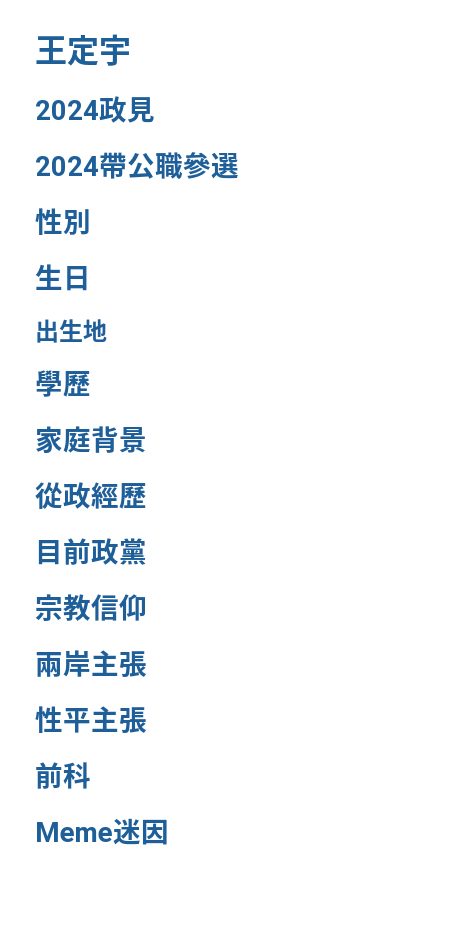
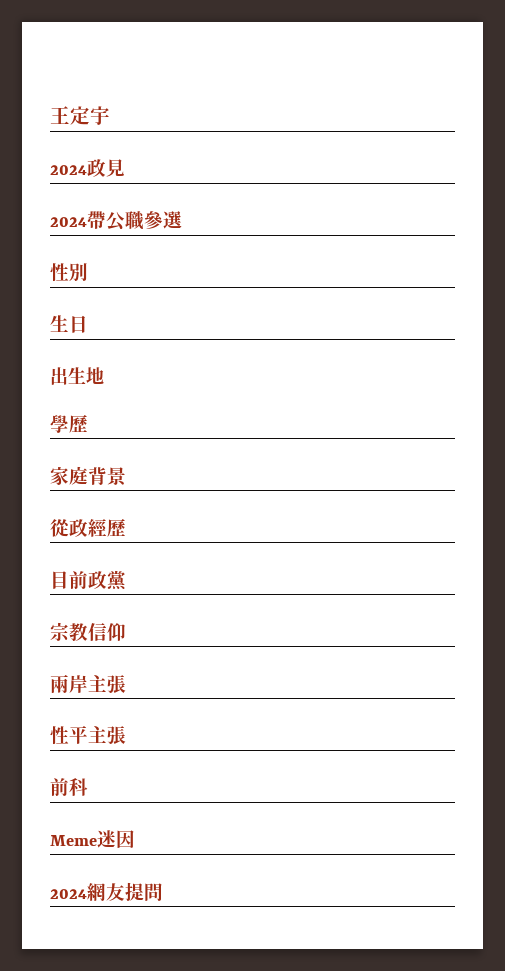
(169, 832) none -> [50,882,163,901] // 2024網友提問

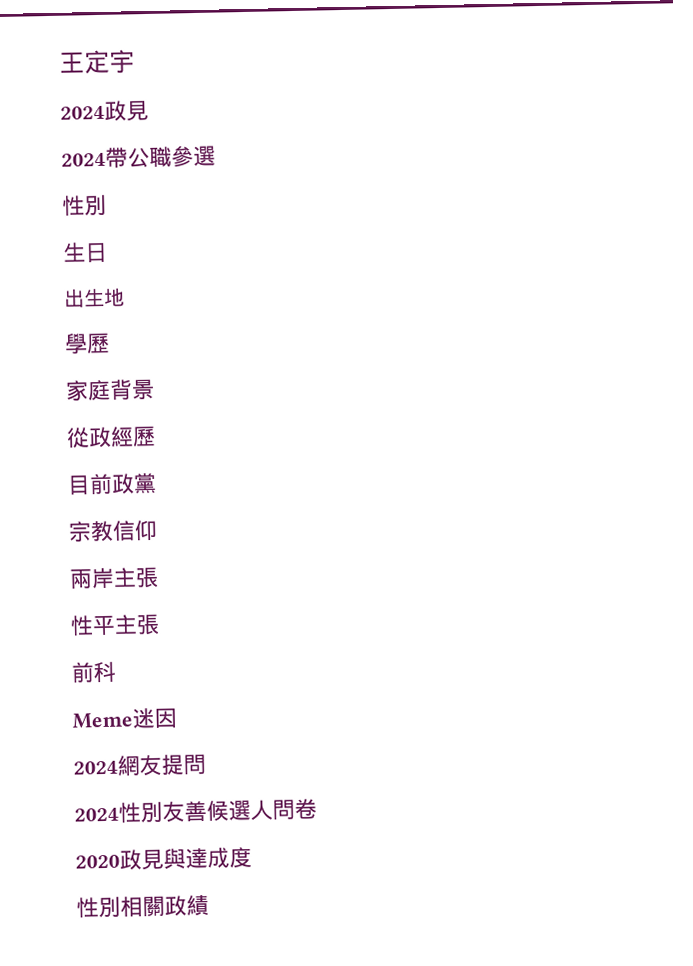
(163, 892) none -> [74,798,317,823] [75,847,252,871] [76,894,209,918] // 2024性別友善候選人問卷 // 2020政見與達成度 // 性別相關政績

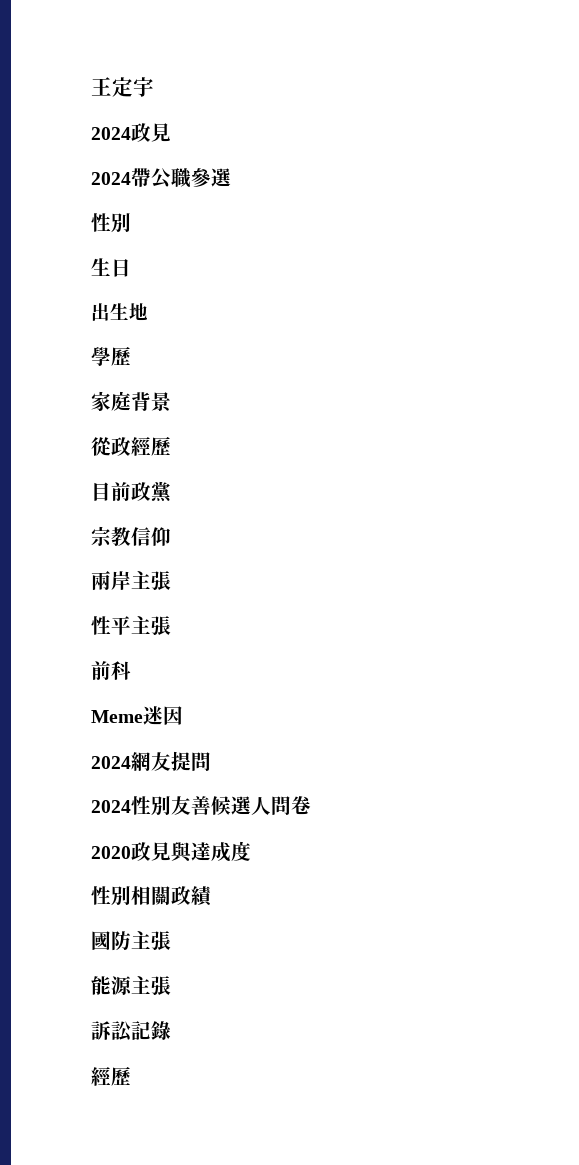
(209, 905) none -> [91,931,171,951] [91,976,171,996] [91,1021,171,1042] [91,1066,131,1086] // 國防主張 // 能源主張 // 訴訟記錄 // 經歷

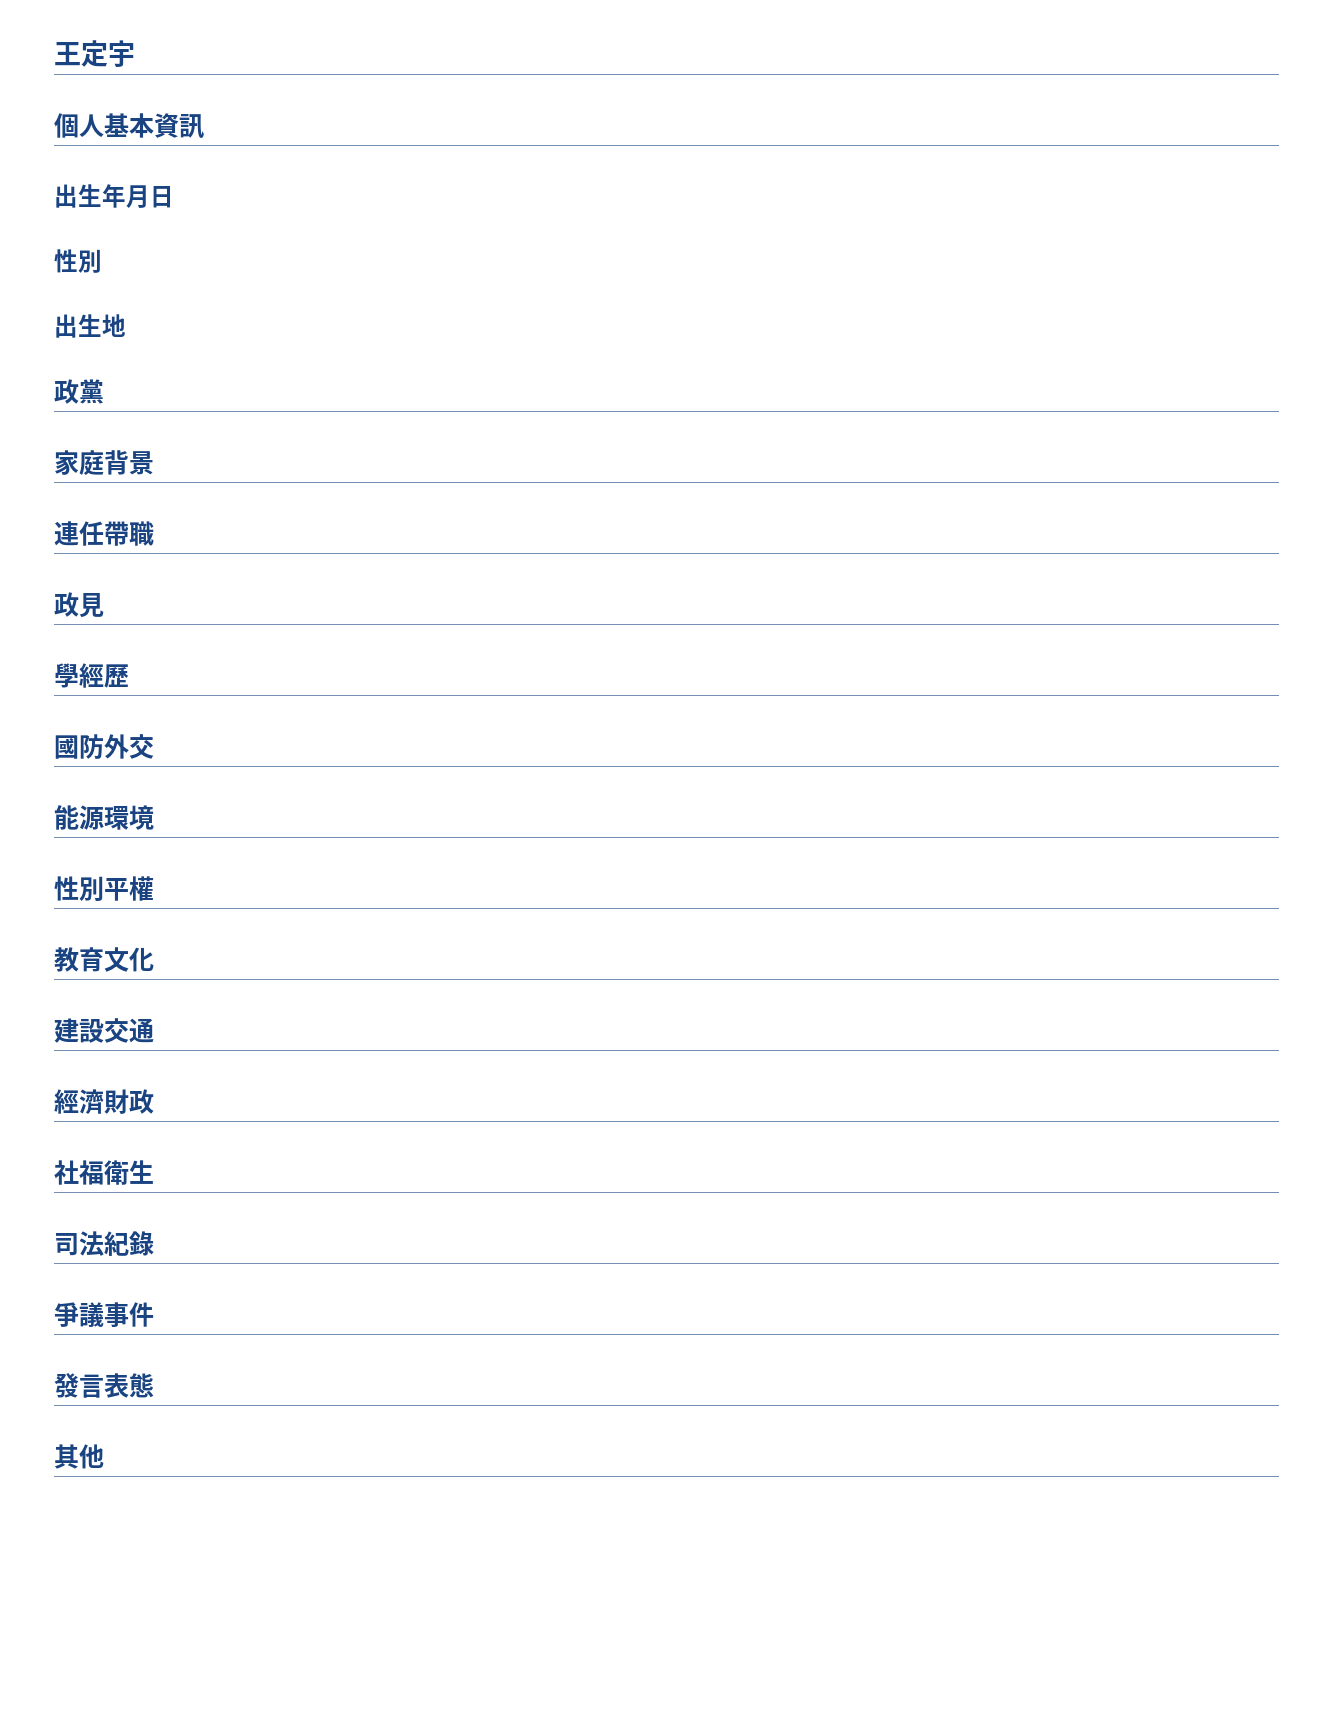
[91,123,171,142] [91,168,233,189] [91,213,131,233] [91,258,131,277] 2024政見 // 2024帶公職參選 // 性別 // 生日 -> [54,113,204,139] [54,184,174,208] [54,249,102,273] 個人基本資訊 // 出生年月日 // 性別
[90,346,131,366] 學歷 -> [54,379,104,404] 政黨
[91,436,171,456] [91,481,171,502] [91,526,171,547] [91,571,171,591] [91,616,171,636] [91,661,131,680] [91,706,183,725] [91,751,211,771] [91,796,311,816] [91,841,251,863] [91,886,213,907] [91,931,171,951] [91,976,171,996] [91,1021,171,1042] [91,1066,131,1086] 從政經歷 // 目前政黨 // 宗教信仰 // 兩岸主張 // 性平主張 // 前科 // Meme迷因 // 2024網友提問 // 2024性別友善候選人問卷 // 2020政見與達成度 // 性別相關政績 // 國防主張 // 能源主張 // 訴訟記錄 // 經歷 -> [54,521,154,546] [54,592,104,618] [54,663,129,688] [54,734,154,759] [54,805,154,830] [54,876,154,902] [54,947,154,972] [54,1018,154,1043] [54,1089,154,1114] [54,1160,154,1185] [54,1231,154,1256] [54,1302,154,1327] [54,1373,154,1398] [54,1444,104,1469] 連任帶職 // 政見 // 學經歷 // 國防外交 // 能源環境 // 性別平權 // 教育文化 // 建設交通 // 經濟財政 // 社福衛生 // 司法紀錄 // 爭議事件 // 發言表態 // 其他

